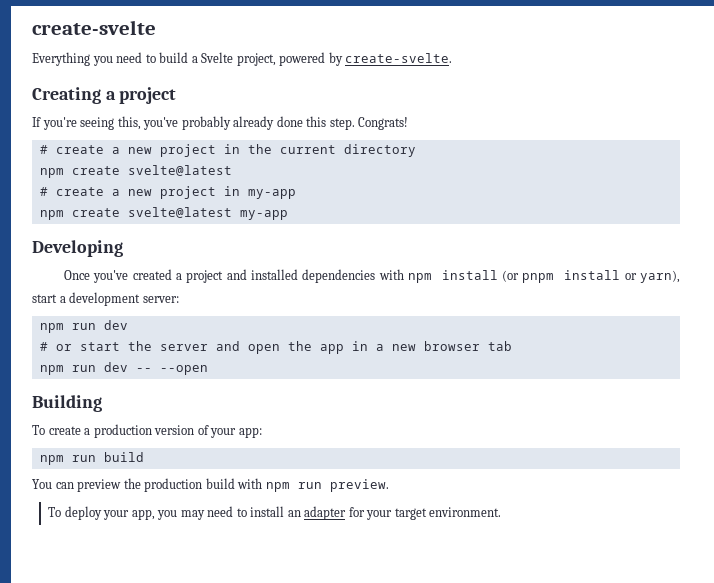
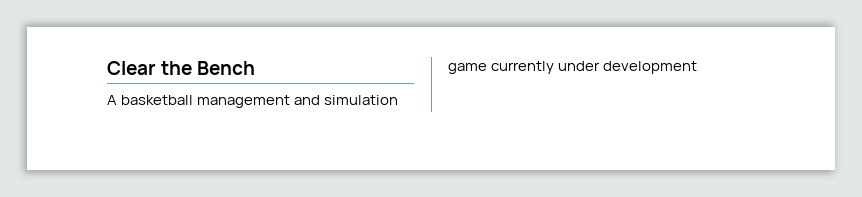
[32,20,156,35] [32,52,453,66] [32,87,177,104] [32,116,409,130] [39,144,416,157] [39,165,232,178] [39,186,296,199] [39,207,288,220] [32,240,123,257] [63,269,680,283] [32,292,179,306] [39,320,128,333] [39,341,512,354] [39,362,208,375] [32,395,102,412] [32,424,262,438] [39,452,144,465] [32,478,389,492] [48,506,502,520] create-svelte // Everything you need to build a Svelte project, powered by create-svelte. // Creating a project // If you're seeing this, you've probably already done this step. Congrats! // # create a new project in the current directory // npm create svelte@latest // # create a new project in my-app // npm create svelte@latest my-app // Developing // Once you've created a project and installed dependencies with npm install (or pnpm install or yarn), start a development server: // npm run dev // # or start the server and open the app in a new browser tab // npm run dev -- --open // Building // To create a production version of your app: // npm run build // You can preview the production build with npm run preview. // To deploy your app, you may need to install an adapter for your target environment. -> [107,61,256,75] [107,95,399,108] [448,61,698,74] Clear the Bench // A basketball management and simulation game currently under development

